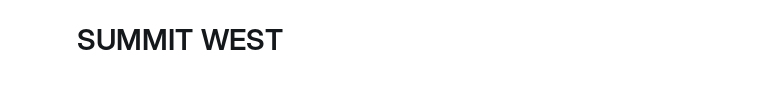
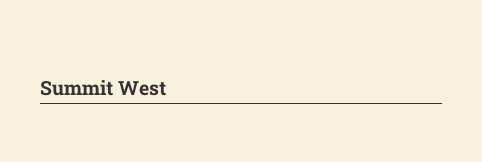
[77,29,283,50] SUMMIT WEST -> [40,80,167,96] Summit West

